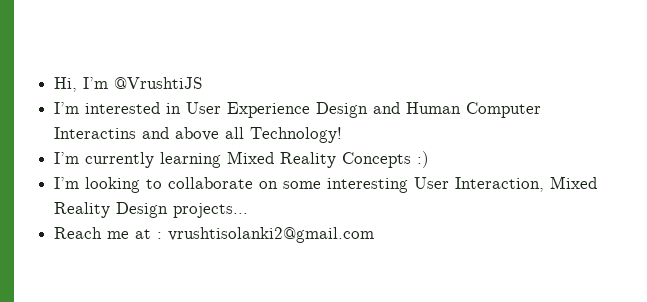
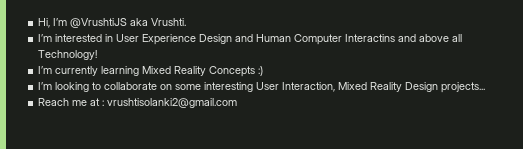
(203, 83) none -> [130,18,187,26] aka Vrushti.

